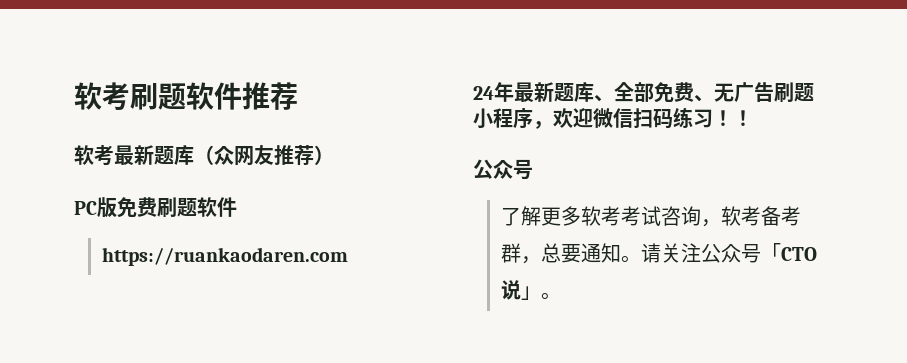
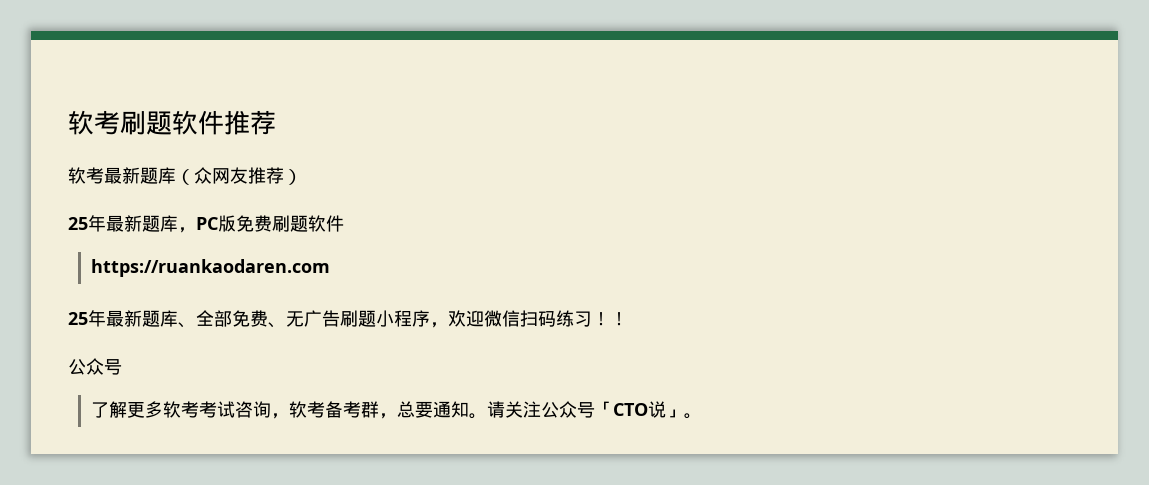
(334, 155) none -> [68,215,196,233] 25年最新题库，
[473,86,494,100] 24 -> [68,312,88,325] 25

